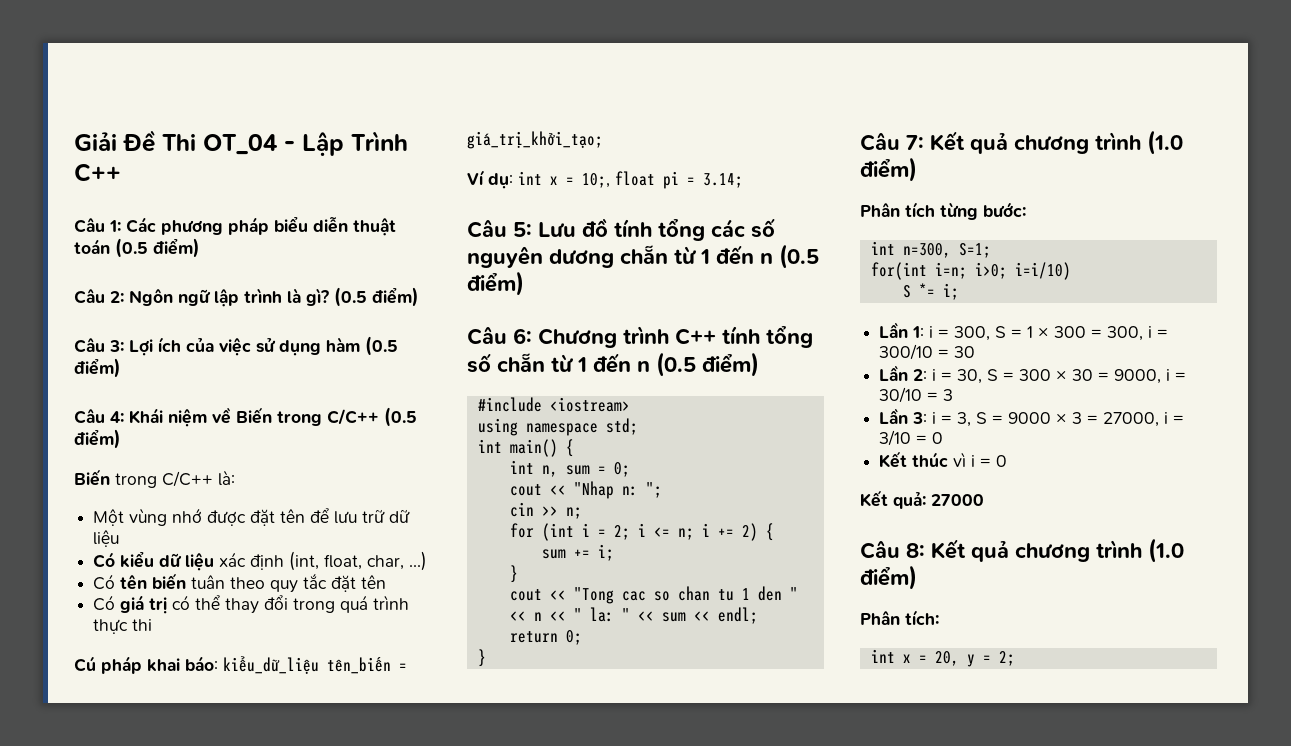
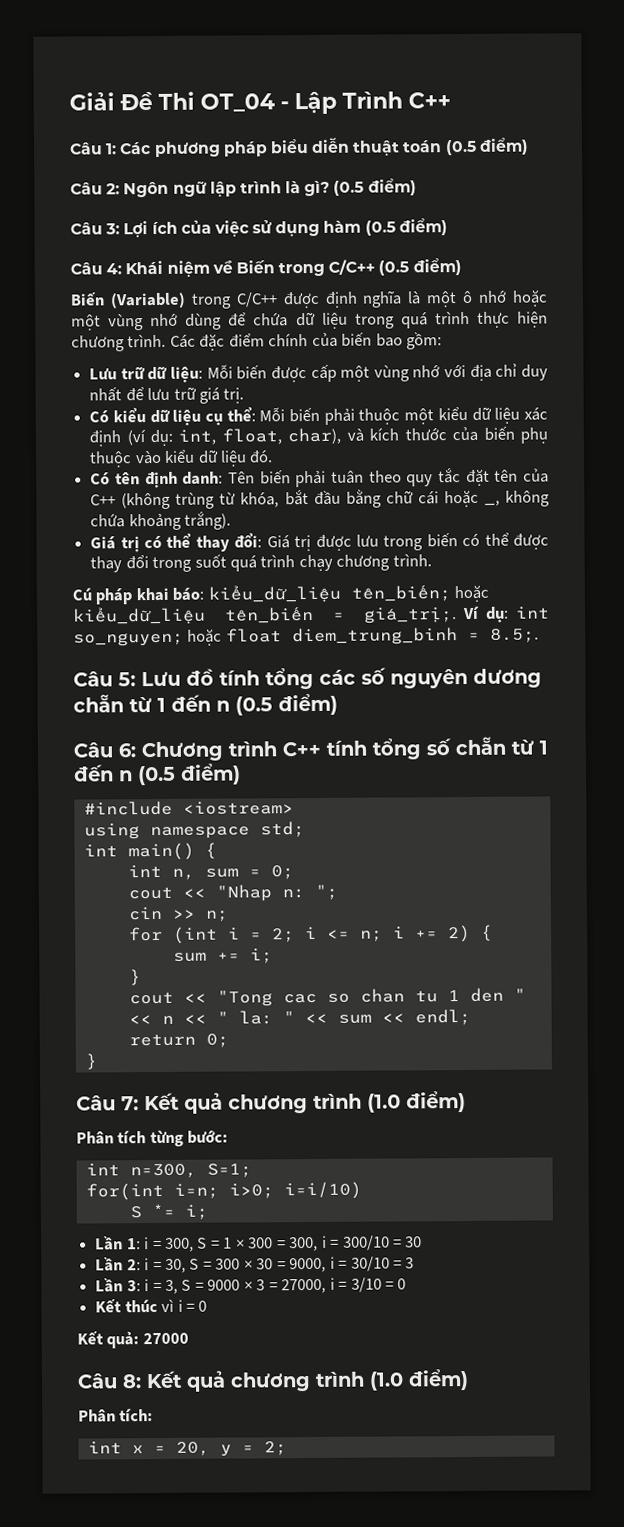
[115,470,235,488] [93,508,306,526] trong C/C++ là: // Một vùng nhớ được đặt tên -> [109,289,549,309] [71,310,548,331] [71,332,443,352] [89,363,549,383] [89,387,123,402] (Variable) trong C/C++ được định nghĩa là một ô nhớ hoặc một vùng nhớ dùng để chứa dữ liệu trong quá trình thực hiện chương trình. Các đặc điểm chính của biến bao gồm: // Lưu trữ dữ liệu: Mỗi biến được cấp một vùng nhớ với địa chỉ duy nhất
[389,509,411,523] [93,530,120,547] dữ liệu -> [198,387,245,404] giá trị.
[219,551,428,571] [93,573,187,590] xác định (int, float, char, ...) // Có tên biến -> [204,406,548,426] [89,426,548,447] [89,449,274,468] [90,470,327,489] cụ thể: Mỗi biến phải thuộc một kiểu dữ liệu xác định (ví dụ: int, float, char), và kích thước của biến phụ thuộc vào kiểu dữ liệu đó. // Có tên định danh: Tên biến phải
[93,595,221,614] // Có giá trị có thể -> [523,468,549,483] [90,489,550,510] [90,511,232,531] [90,532,549,553] của C++ (không trùng từ khóa, bắt đầu bằng chữ cái hoặc _, không chứa khoảng trắng). // Giá trị có thể thay đổi: Giá trị được lưu trong biến có thể được
[340,595,410,613] [93,619,153,634] quá trình thực thi -> [194,553,432,572] suốt quá trình chạy chương trình.
(319, 665) none -> [350,584,490,603] [72,606,206,625] tên_biến; hoặc kiểu_dữ_liệu
[467,131,603,149] giá_trị_khởi_tạo; // -> [362,607,457,624] giá_trị;.
[550,171,743,189] x = 10;, float pi = 3.14; -> [73,627,539,647] so_nguyen; hoặc float diem_trung_binh = 8.5;.

